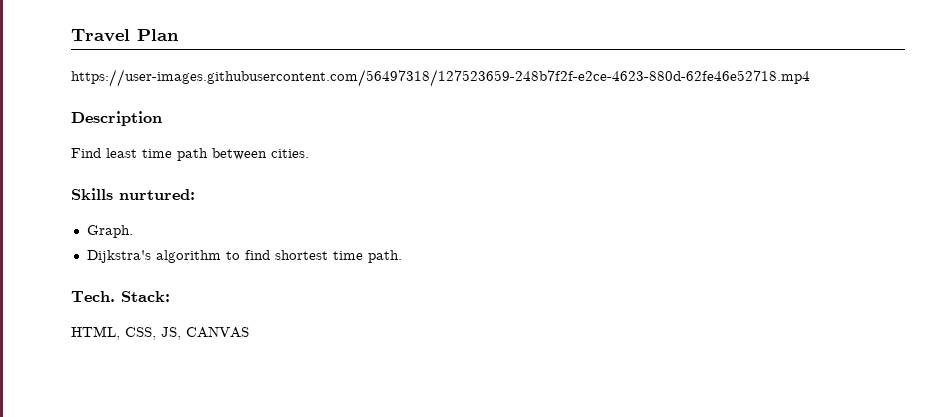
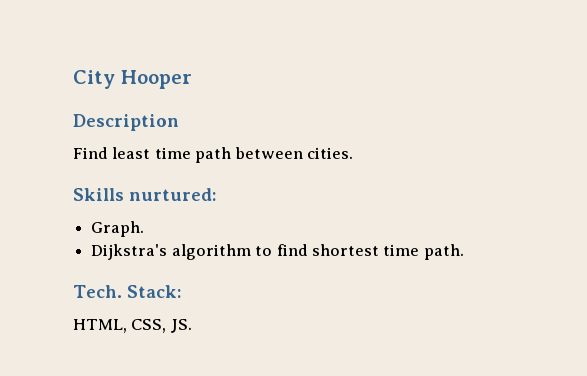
[71,29,179,42] [71,69,810,87] Travel Plan // https://user-images.githubusercontent.com/56497318/127523659-248b7f2f-e2ce-4623-880d-62fe46e52718.mp4 -> [73,70,192,89] City Hooper
[161,326,249,340] JS, CANVAS -> [170,319,192,333] JS.

